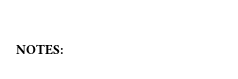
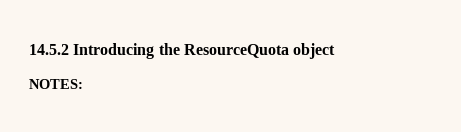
(16, 49) none -> [29,43,336,59] 14.5.2 Introducing the ResourceQuota object //

